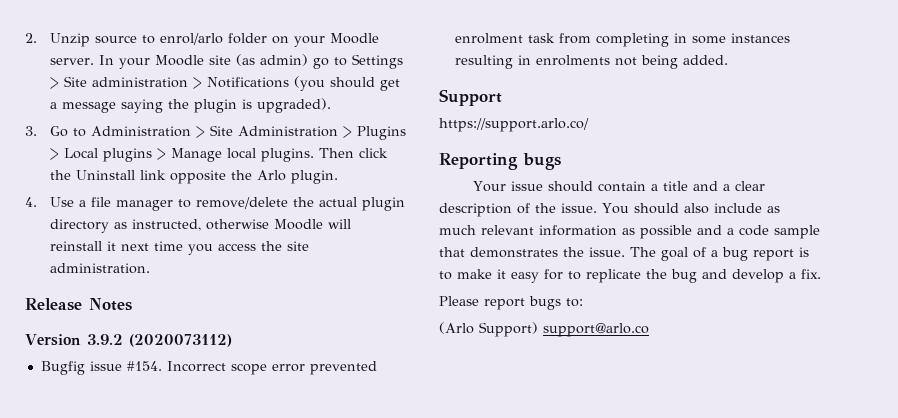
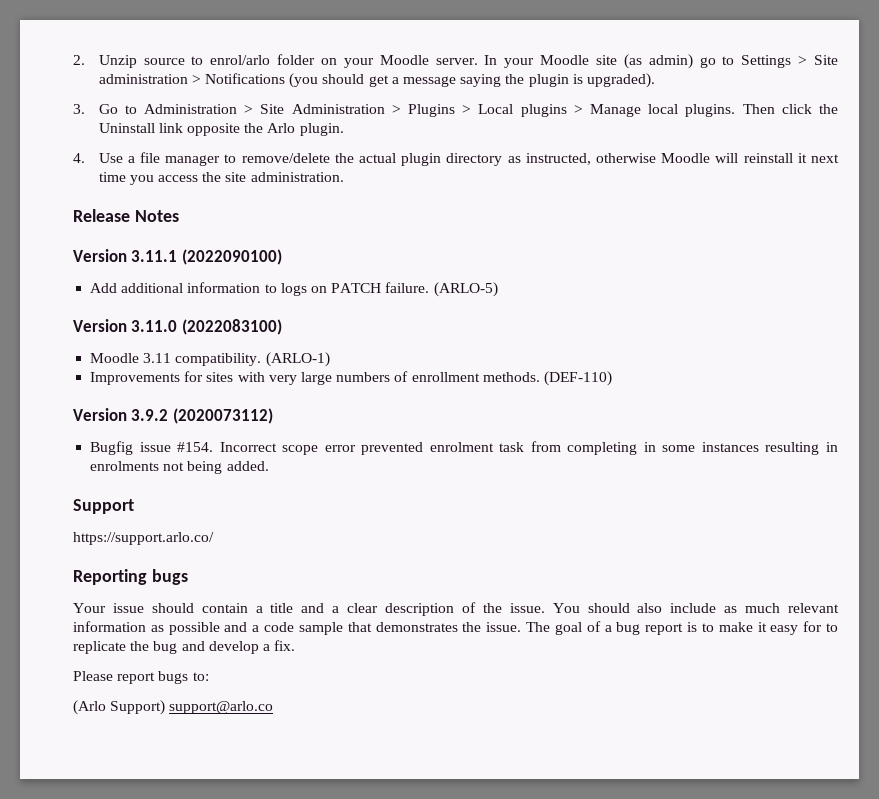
(132, 304) none -> [73,249,282,265] [90,282,498,297] [73,319,282,335] [90,352,330,367] [90,371,612,386] // Version 3.11.1 (2022090100) // Add additional information to logs on PATCH failure. (ARLO-5) // Version 3.11.0 (2022083100) // Moodle 3.11 compatibility. (ARLO-1) // Improvements for sites with very large numbers of enrollment methods. (DEF-110)

